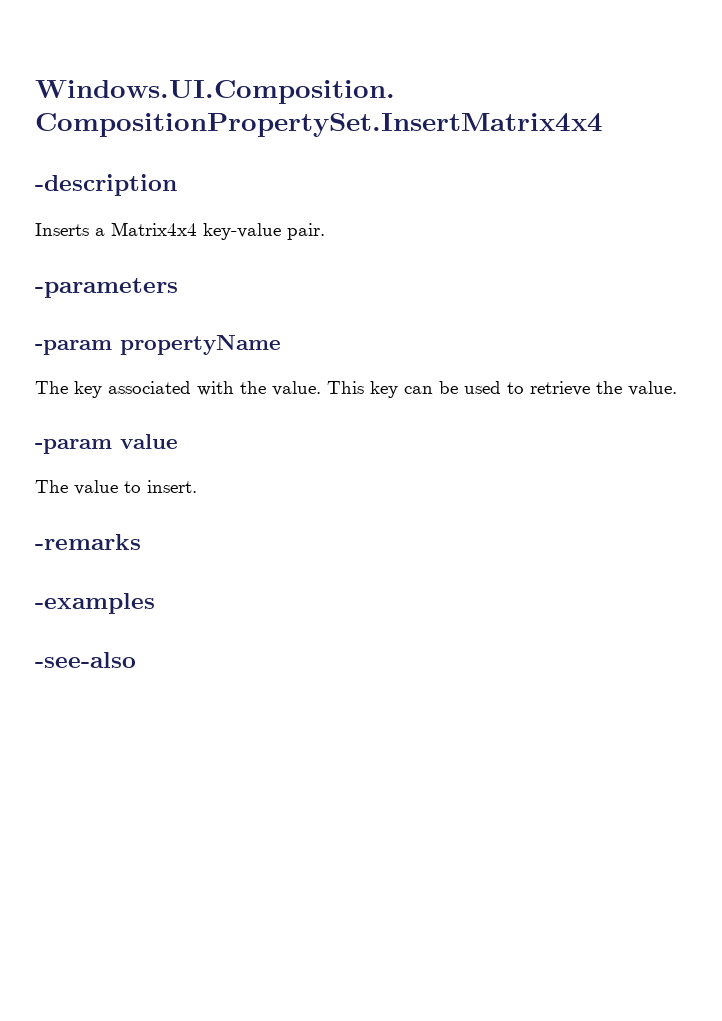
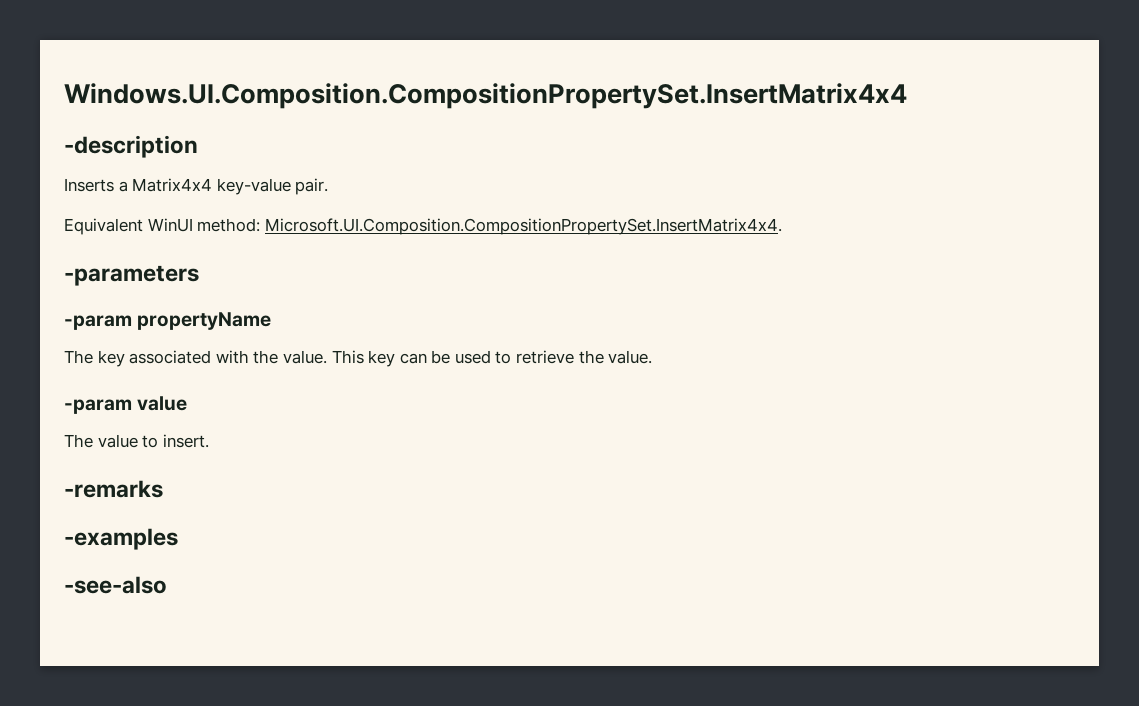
(325, 231) none -> [64,218,782,235] // Equivalent WinUI method: Microsoft.UI.Composition.CompositionPropertySet.InsertMatrix4x4.

